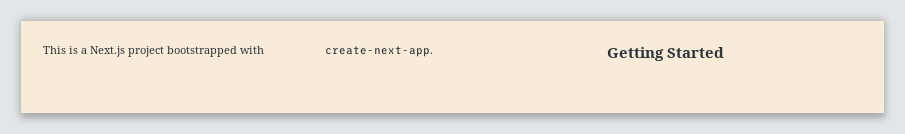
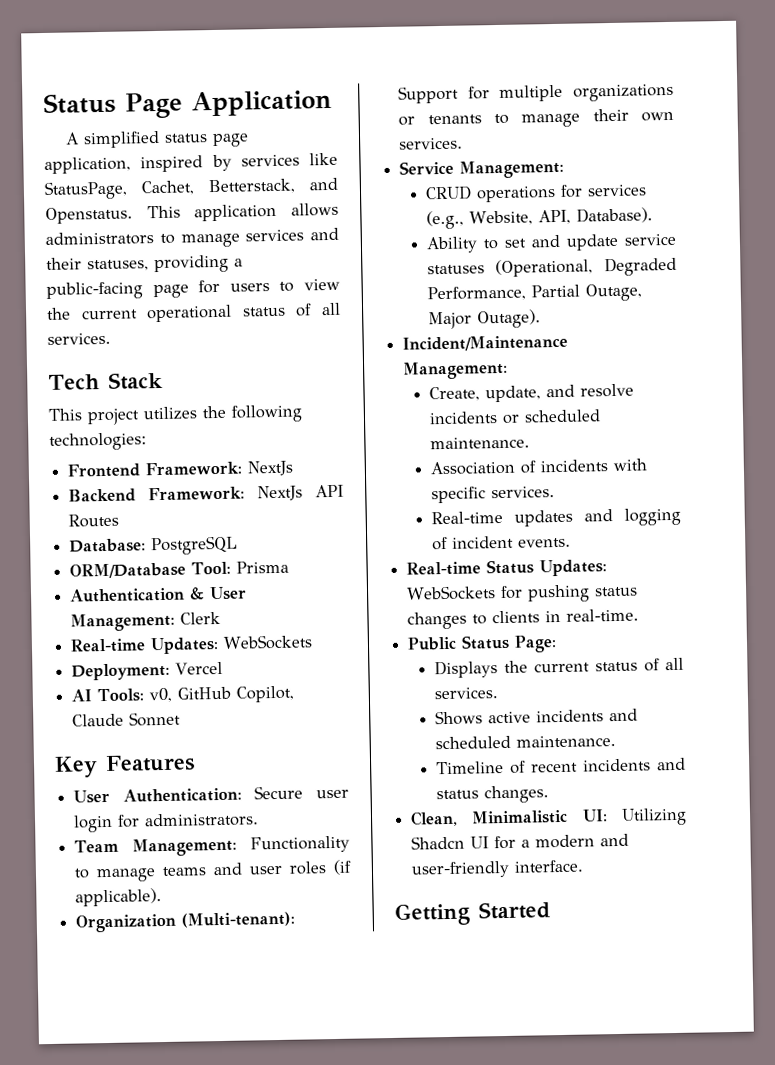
[43,46,433,57] This is a Next.js project bootstrapped with create-next-app. -> [43,89,332,119] [65,130,250,149] [44,152,338,174] [44,177,338,200] [45,202,339,224] [45,227,339,248] [46,254,243,274] [46,278,340,300] [46,302,341,323] [47,332,111,345] [48,371,163,390] [48,404,303,426] [49,432,147,451] [67,460,294,478] [68,484,345,503] [68,513,120,528] [69,535,239,556] [69,560,290,579] [69,586,248,603] [70,611,222,632] [70,634,314,655] [71,661,224,681] [71,685,295,703] [72,711,182,727] [54,754,195,778] [73,785,349,804] [73,812,260,833] [74,835,350,857] [74,859,352,883] [75,888,163,907] [75,911,296,933] [398,83,674,104] [398,108,674,128] [399,137,464,150] [399,159,565,179] [424,184,647,203] [425,207,653,230] [425,233,676,254] [426,256,677,278] [426,283,642,302] [427,309,541,330] [402,334,569,352] [403,360,509,380] [428,383,634,403] [428,409,601,425] [429,436,530,450] [429,458,647,476] [430,486,555,504] [430,507,681,527] [431,535,571,551] [406,559,608,577] [406,584,639,603] [407,608,640,630] [407,634,558,653] [433,657,684,679] [433,687,498,700] [434,708,638,726] [434,735,616,750] [435,757,686,775] [435,785,549,804] [410,807,687,827] [411,833,630,850] [411,859,585,879] Status Page Application // A simplified status page application, inspired by services like StatusPage, Cachet, Betterstack, and Openstatus. This application allows administrators to manage services and their statuses, providing a public-facing page for users to view the current operational status of all services. // Tech Stack // This project utilizes the following technologies: // Frontend Framework: NextJs // Backend Framework: NextJs API Routes // Database: PostgreSQL // ORM/Database Tool: Prisma // Authentication & User Management: Clerk // Real-time Updates: WebSockets // Deployment: Vercel // AI Tools: v0, GitHub Copilot, Claude Sonnet // Key Features // User Authentication: Secure user login for administrators. // Team Management: Functionality to manage teams and user roles (if applicable). // Organization (Multi-tenant): Support for multiple organizations or tenants to manage their own services. // Service Management: // CRUD operations for services (e.g., Website, API, Database). // Ability to set and update service statuses (Operational, Degraded Performance, Partial Outage, Major Outage). // Incident/Maintenance Management: // Create, update, and resolve incidents or scheduled maintenance. // Association of incidents with specific services. // Real-time updates and logging of incident events. // Real-time Status Updates: WebSockets for pushing status changes to clients in real-time. // Public Status Page: // Displays the current status of all services. // Shows active incidents and scheduled maintenance. // Timeline of recent incidents and status changes. // Clean, Minimalistic UI: Utilizing Shadcn UI for a modern and user-friendly interface.

